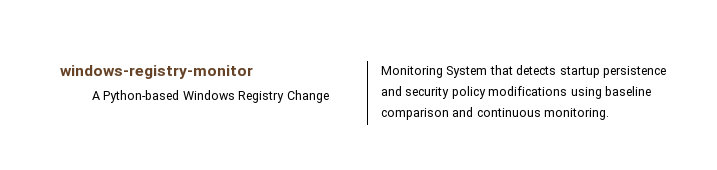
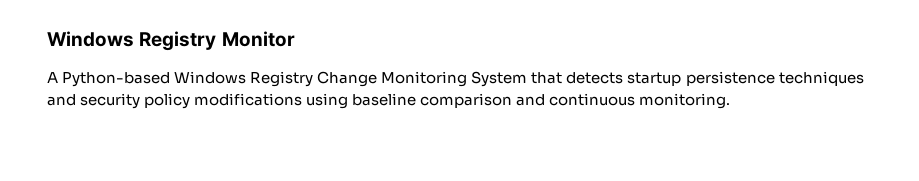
[60,65,253,79] windows-registry-monitor -> [47,31,295,51] Windows Registry Monitor
(666, 72) none -> [778,71,864,86] techniques

